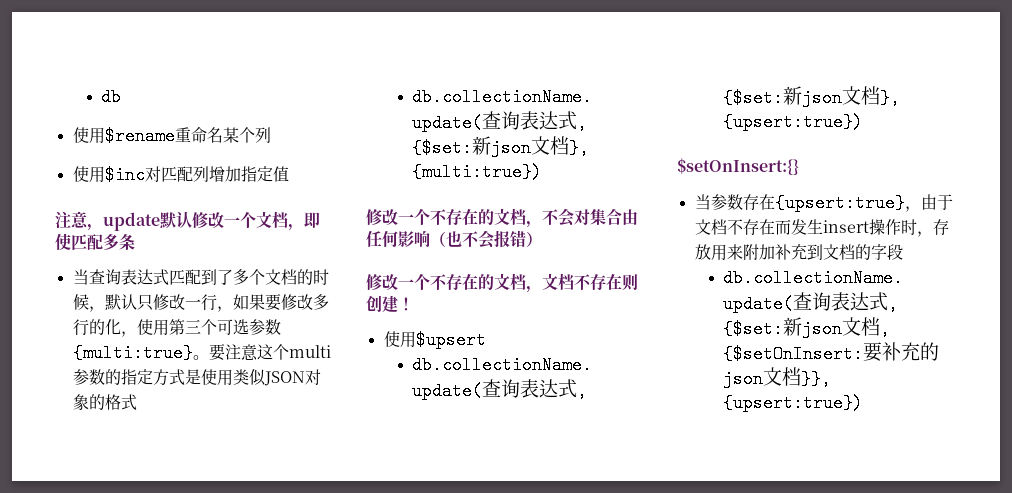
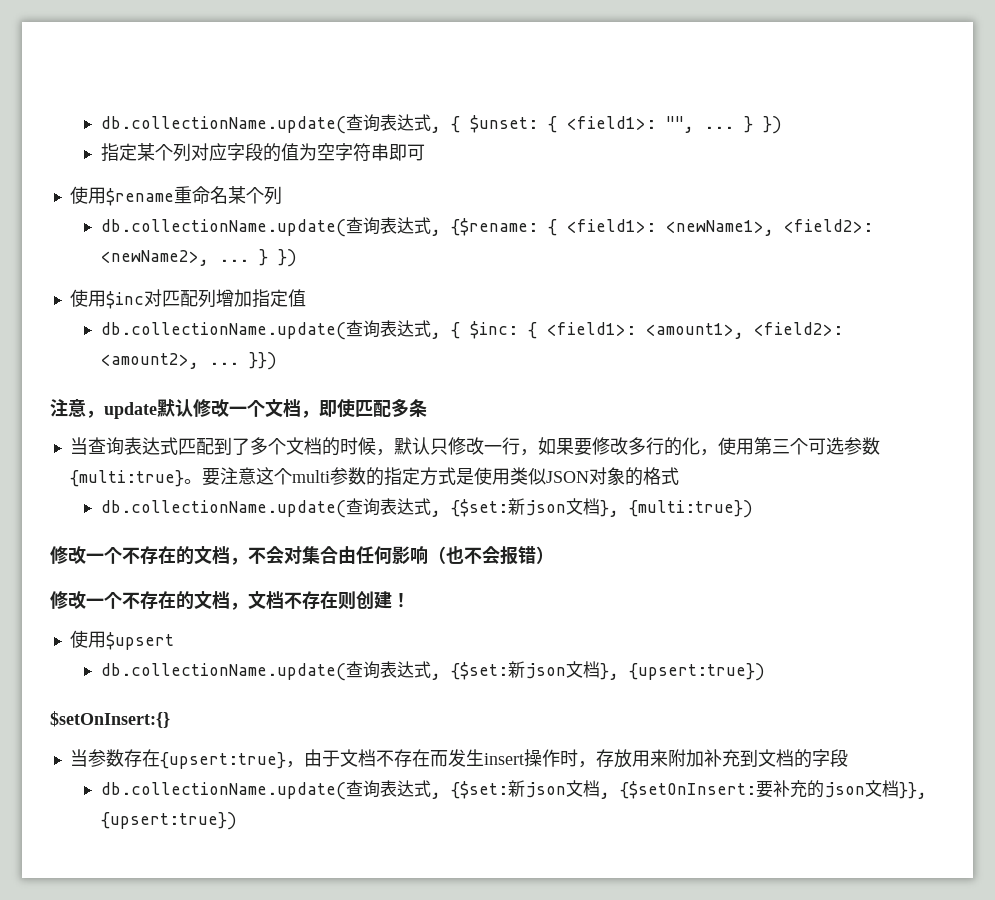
[101,88,122,106] db -> [100,114,782,134] [100,143,425,162] db.collectionName.update(查询表达式, { $unset: { <field1>: "", ... } }) // 指定某个列对应字段的值为空字符串即可
(271, 135) none -> [100,217,873,237] [100,249,297,267] // db.collectionName.update(查询表达式, {$rename: { <field1>: <newName1>, <field2>: <newName2>, ... } })
(289, 174) none -> [100,320,843,340] [100,352,277,370] // db.collectionName.update(查询表达式, { $inc: { <field1>: <amount1>, <field2>: <amount2>, ... }})

